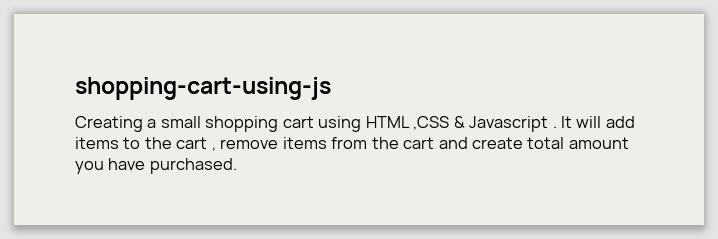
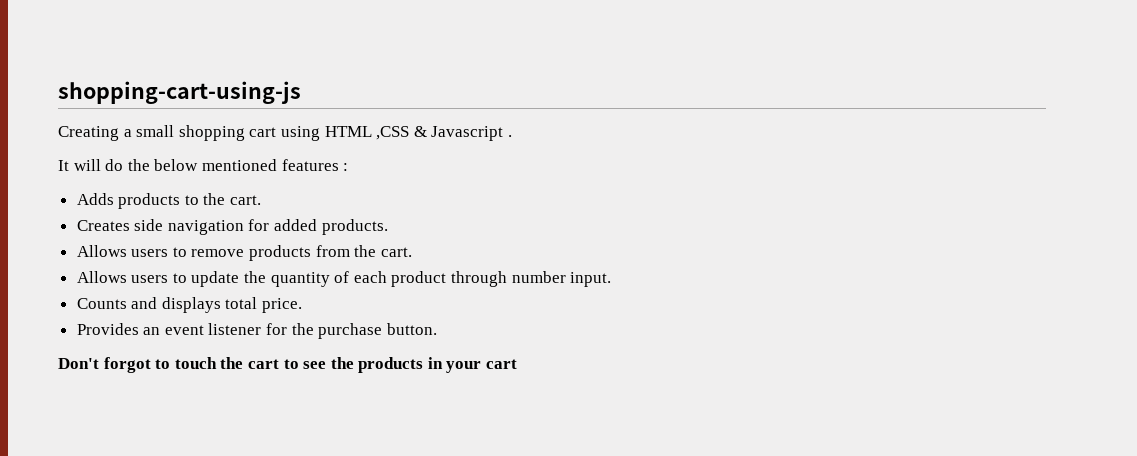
(557, 127) none -> (512, 136) //
[605,116,635,128] [75,137,629,151] [75,158,237,174] add items to the cart , remove items from the cart and create total amount you have purchased. -> [105,159,349,171] [76,193,262,209] [76,219,388,235] [76,245,412,261] [76,271,612,287] [76,297,303,313] [76,323,437,339] [58,357,518,373] do the below mentioned features : // Adds products to the cart. // Creates side navigation for added products. // Allows users to remove products from the cart. // Allows users to update the quantity of each product through number input. // Counts and displays total price. // Provides an event listener for the purchase button. // Don't forgot to touch the cart to see the products in your cart

